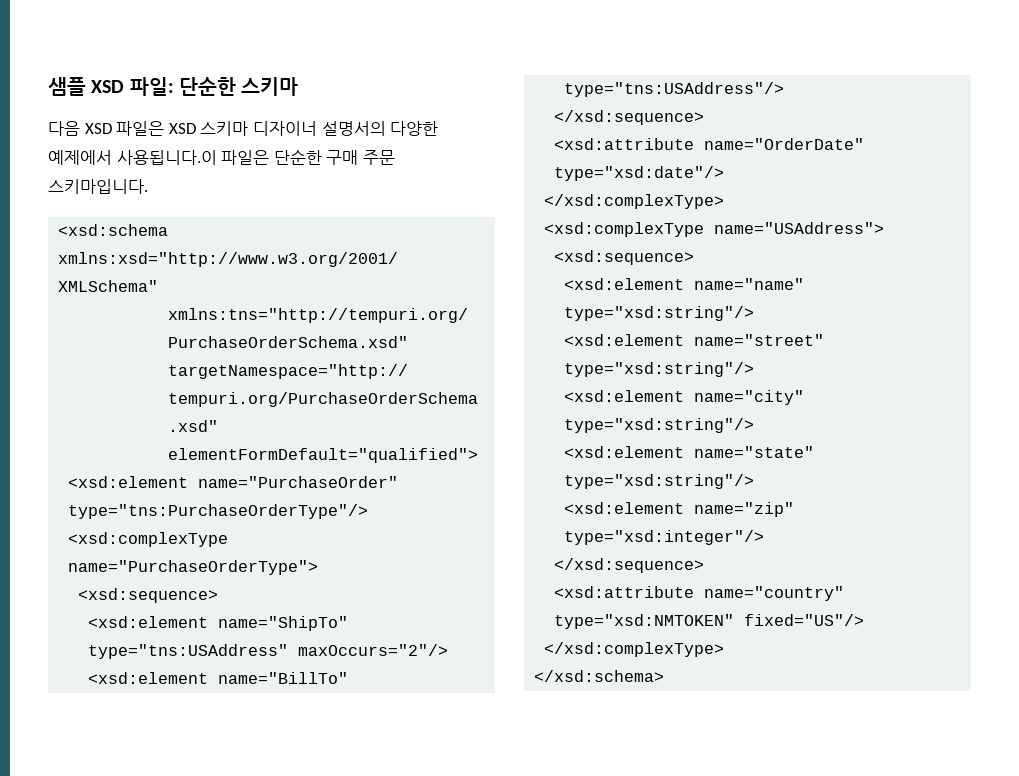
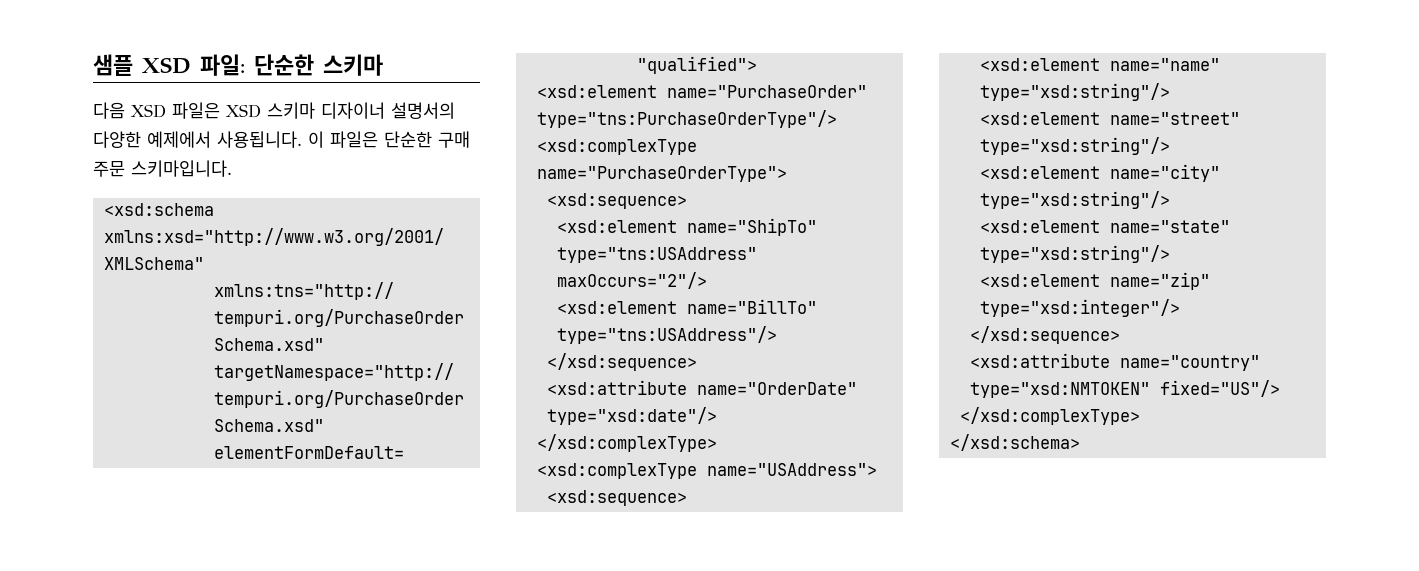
[116,150,217,165] 사용됩니다.이 -> [217,131,324,148] 사용됩니다. 이

